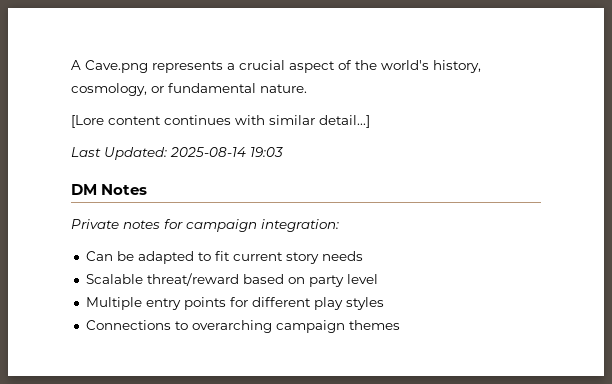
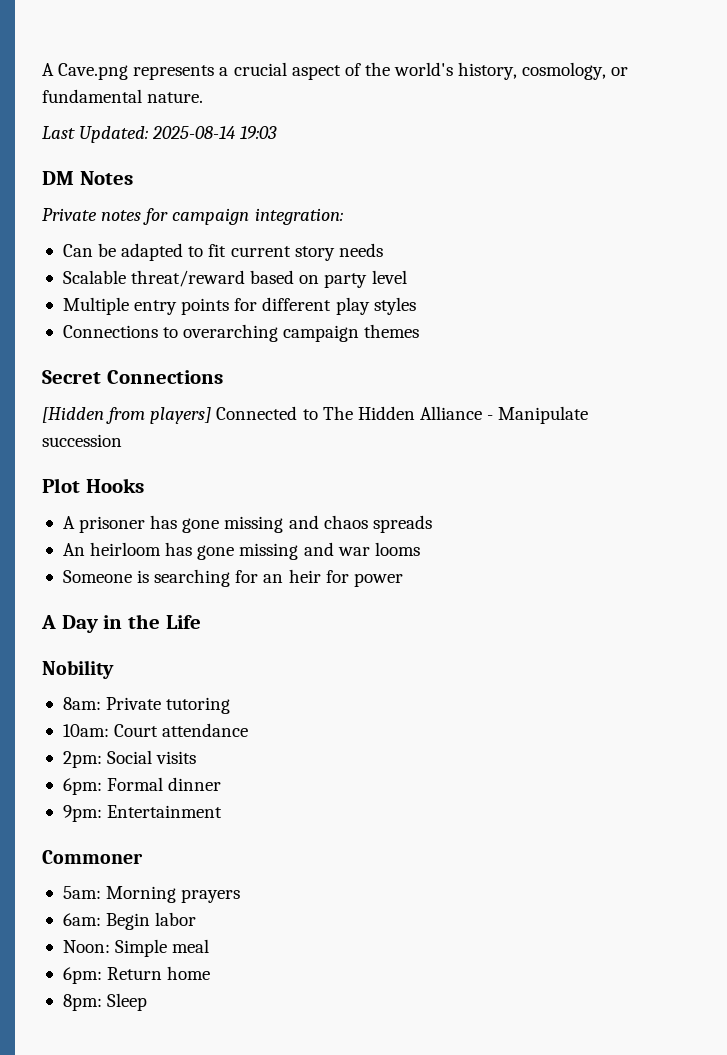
[71,115,370,128] // [Lore content continues with similar detail...] -> (204, 97) none
(400, 325) none -> [42,370,223,384] [42,406,589,424] [42,434,122,447] [42,478,144,493] [62,515,432,533] [62,542,420,560] [62,569,403,587] [41,614,201,633] [42,660,114,679] [62,697,231,714] [62,723,249,737] [62,750,197,768] [62,777,222,795] [62,805,223,822] [42,850,143,864] [62,886,241,903] [62,912,197,930] [62,939,210,957] [62,966,211,984] [62,993,148,1011] // Secret Connections // [Hidden from players] Connected to The Hidden Alliance - Manipulate succession // Plot Hooks // A prisoner has gone missing and chaos spreads // An heirloom has gone missing and war looms // Someone is searching for an heir for power // A Day in the Life // Nobility // 8am: Private tutoring // 10am: Court attendance // 2pm: Social visits // 6pm: Formal dinner // 9pm: Entertainment // Commoner // 5am: Morning prayers // 6am: Begin labor // Noon: Simple meal // 6pm: Return home // 8pm: Sleep

